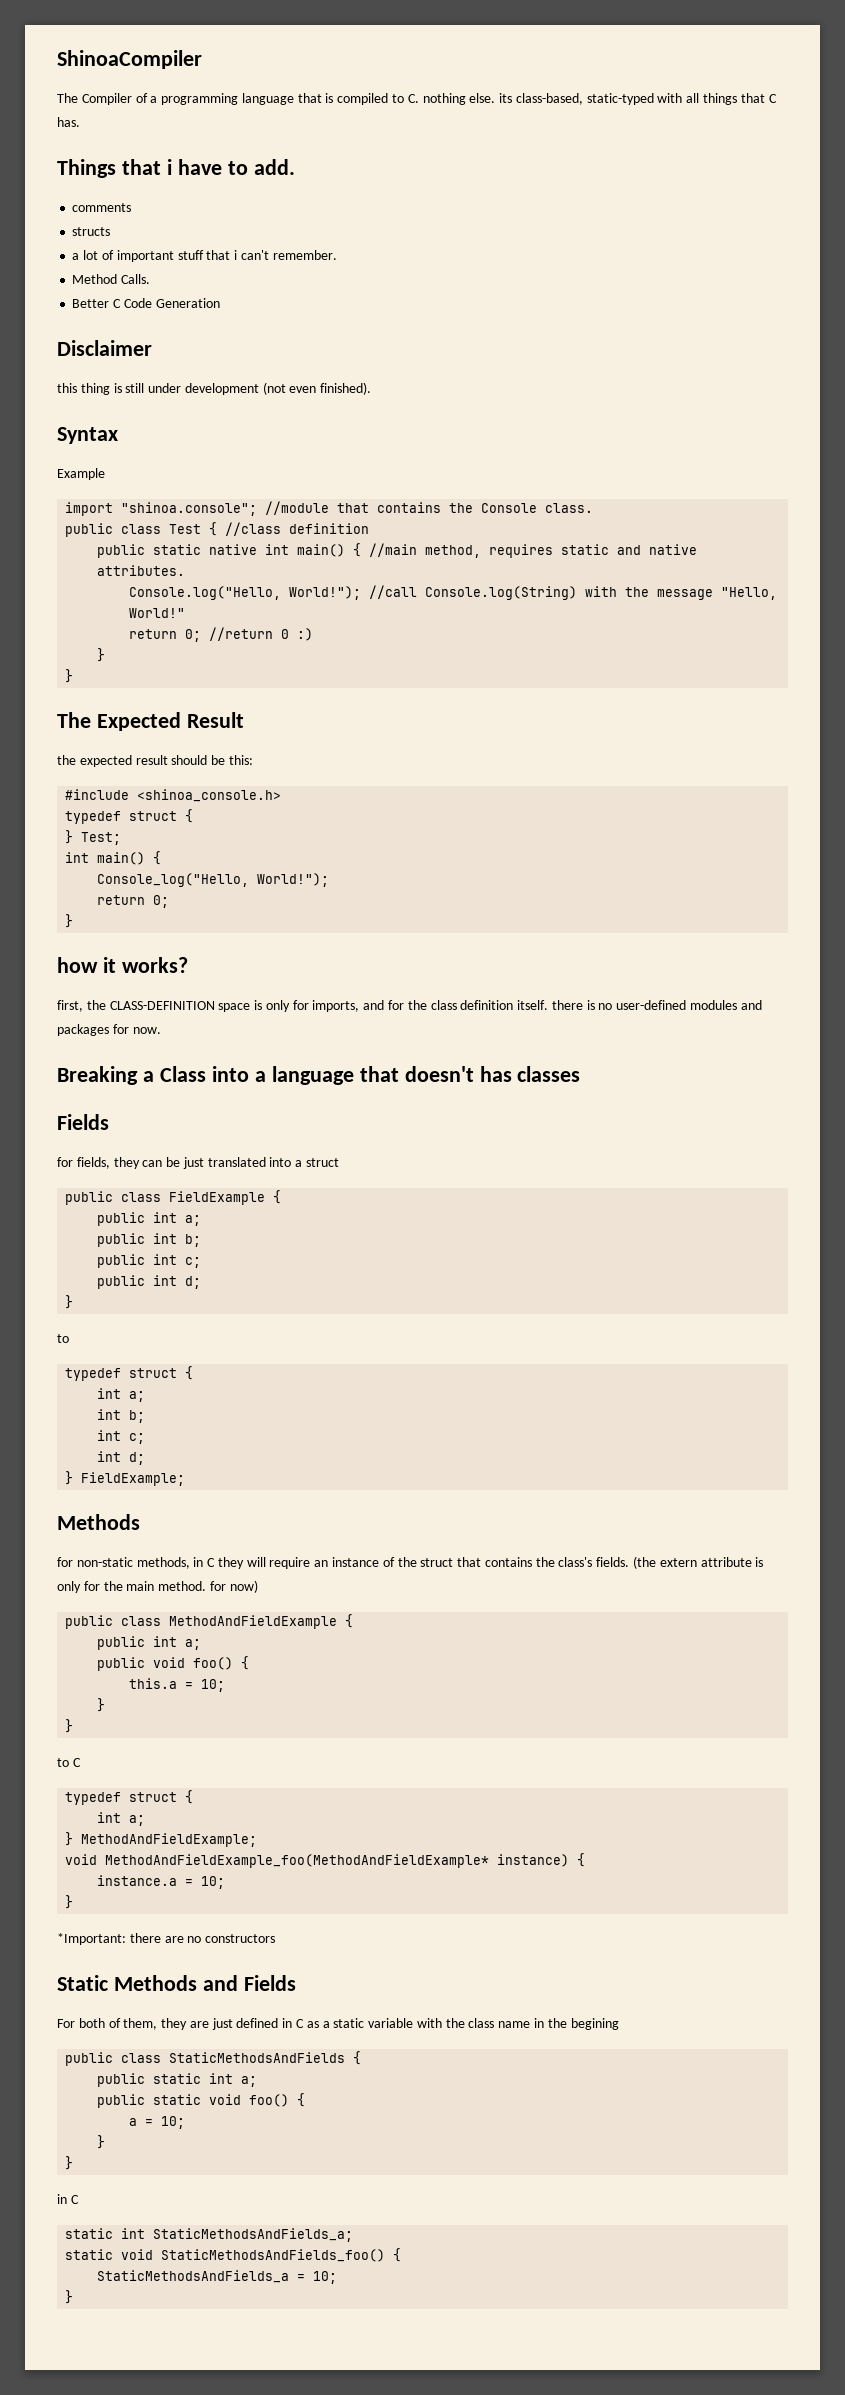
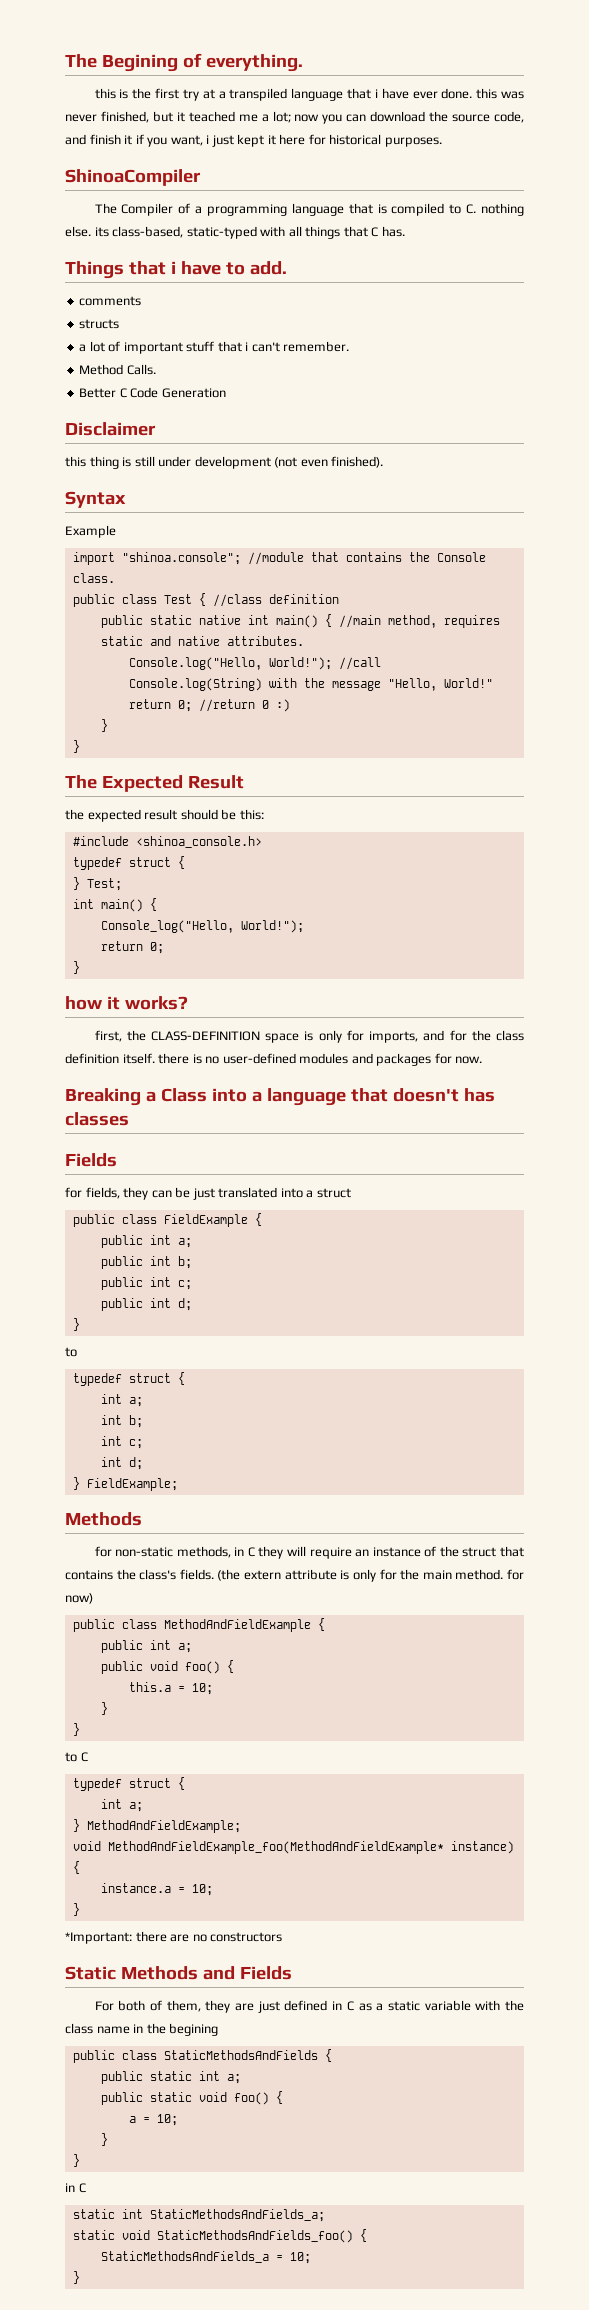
(57, 59) none -> [65,53,303,72] [94,88,524,101] [65,111,524,124] [65,134,442,147] The Begining of everything. // this is the first try at a transpiled language that i have ever done. this was never finished, but it teached me a lot; now you can download the source code, and finish it if you want, i just kept it here for historical purposes. //

